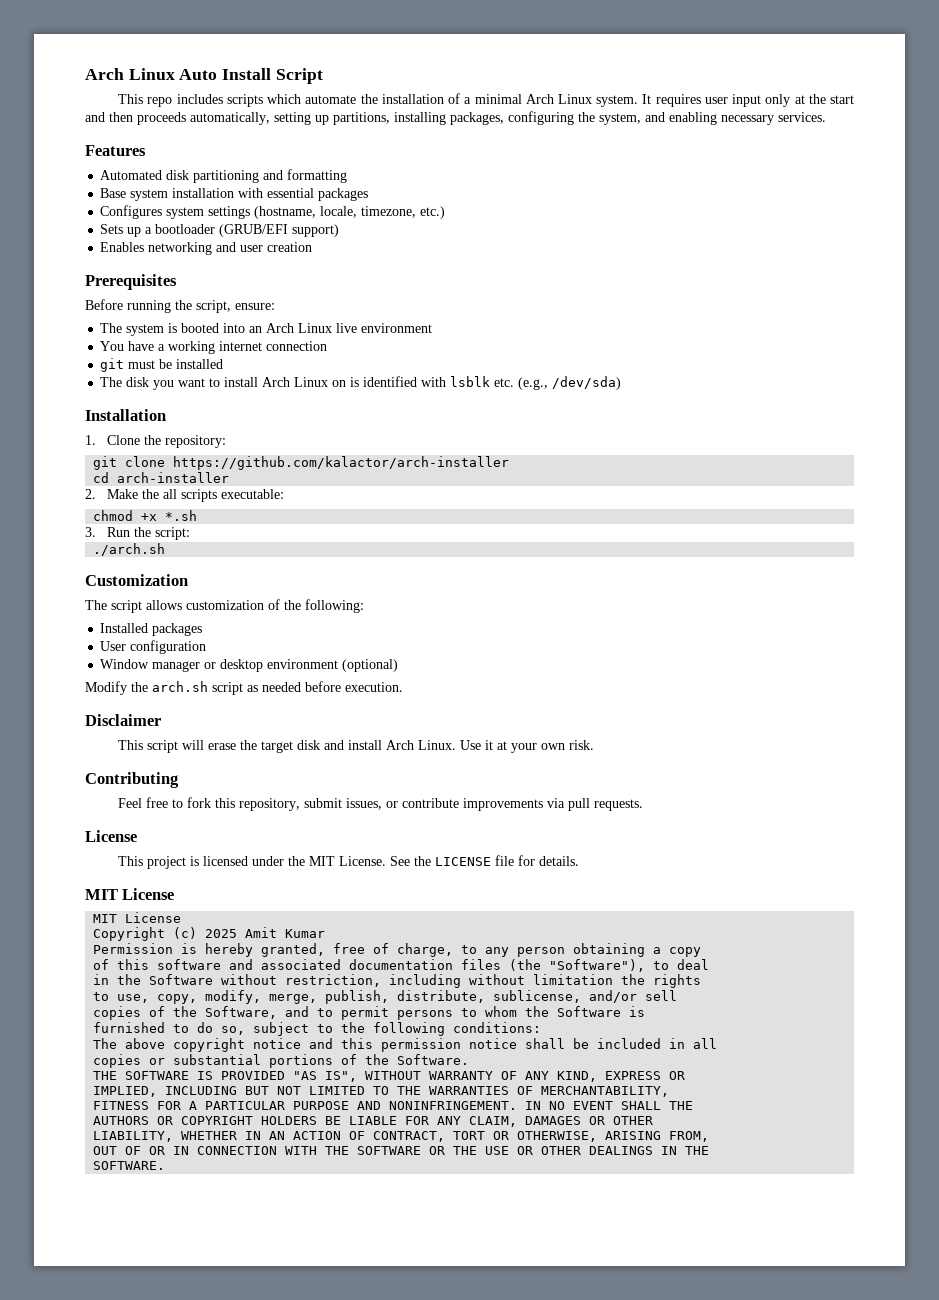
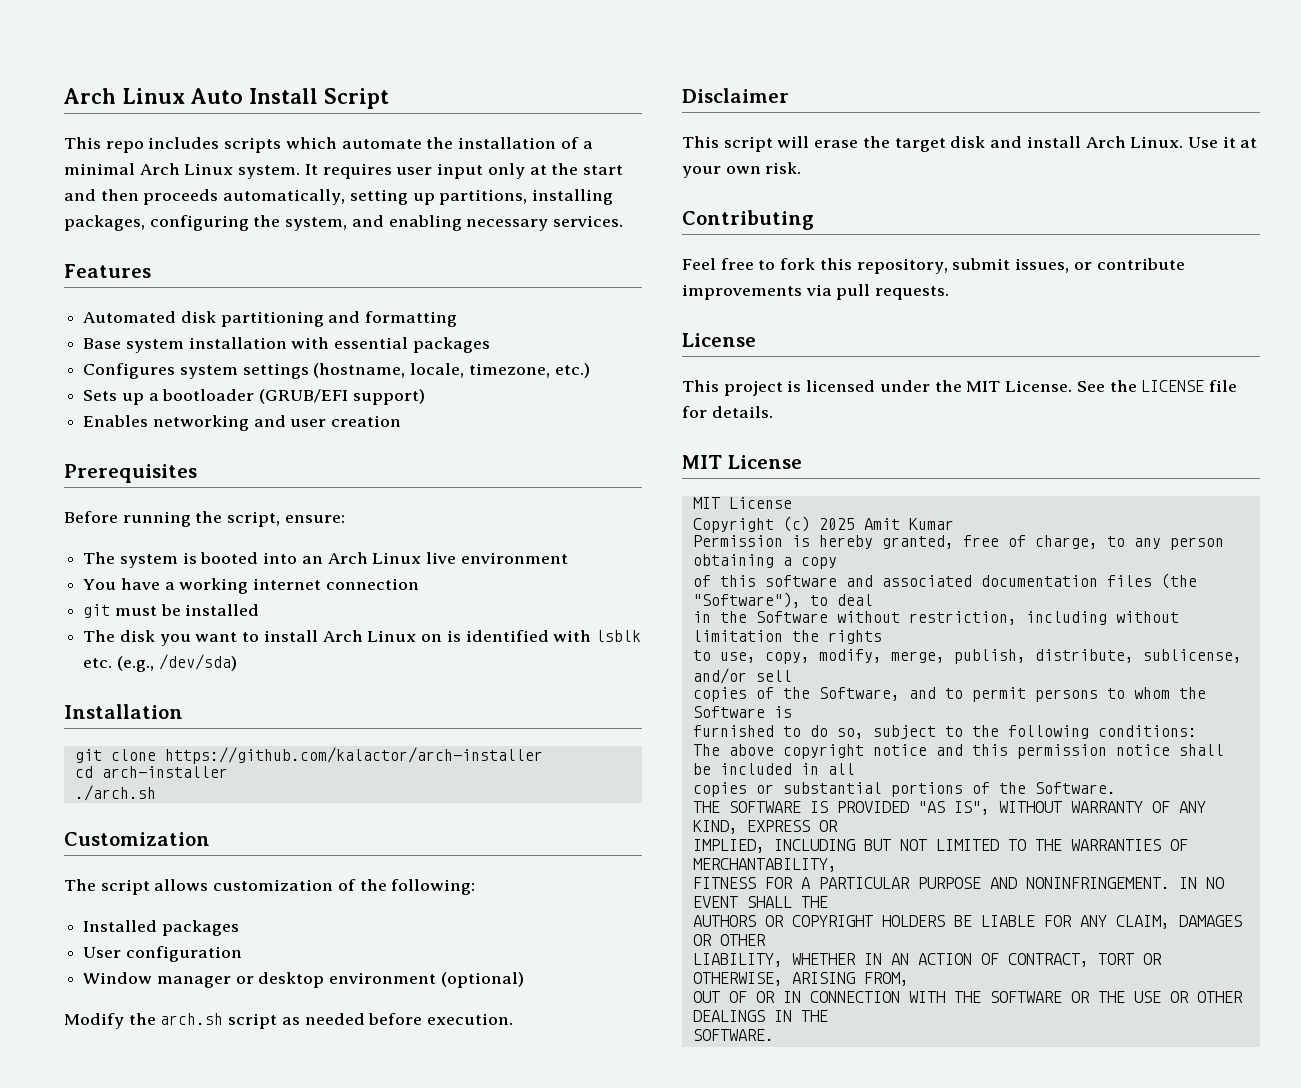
[85,435,226,448] // 1. Clone the repository: -> (183, 711) none
[85,489,284,502] [93,510,198,521] [85,527,190,540] // 2. Make the all scripts executable: // chmod +x *.sh // 3. Run the script: -> (228, 772) none

